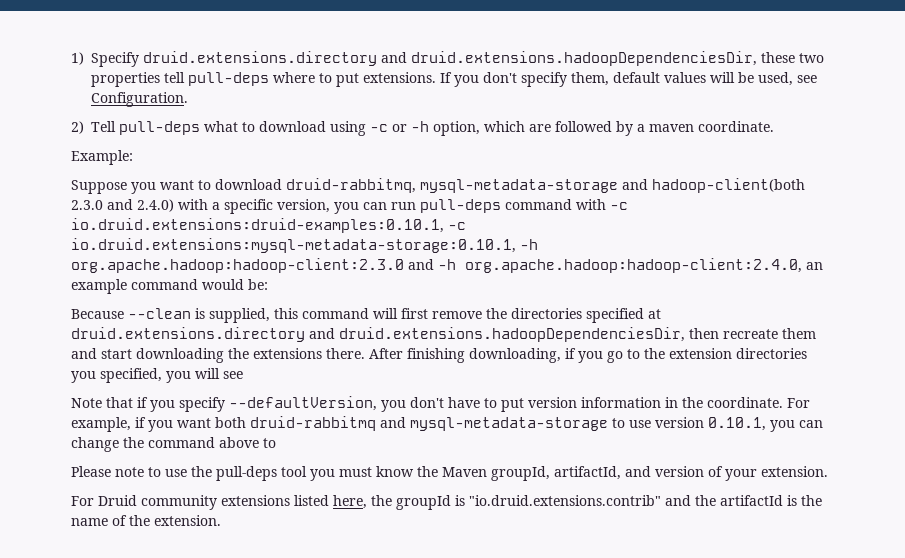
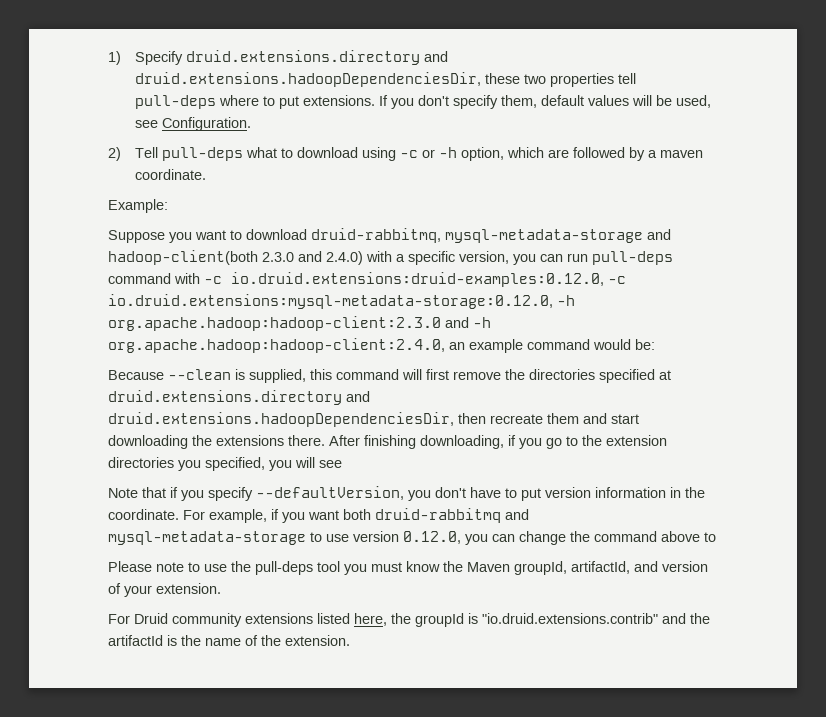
[71,218,466,233] [71,238,516,253] io.druid.extensions:druid-examples:0.10.1, -c io.druid.extensions:mysql-metadata-storage:0.10.1, -> [231,272,626,287] [108,294,553,309] io.druid.extensions:druid-examples:0.12.0, -c io.druid.extensions:mysql-metadata-storage:0.12.0,
[708,417,766,431] 0.10.1, -> [403,531,461,544] 0.12.0,

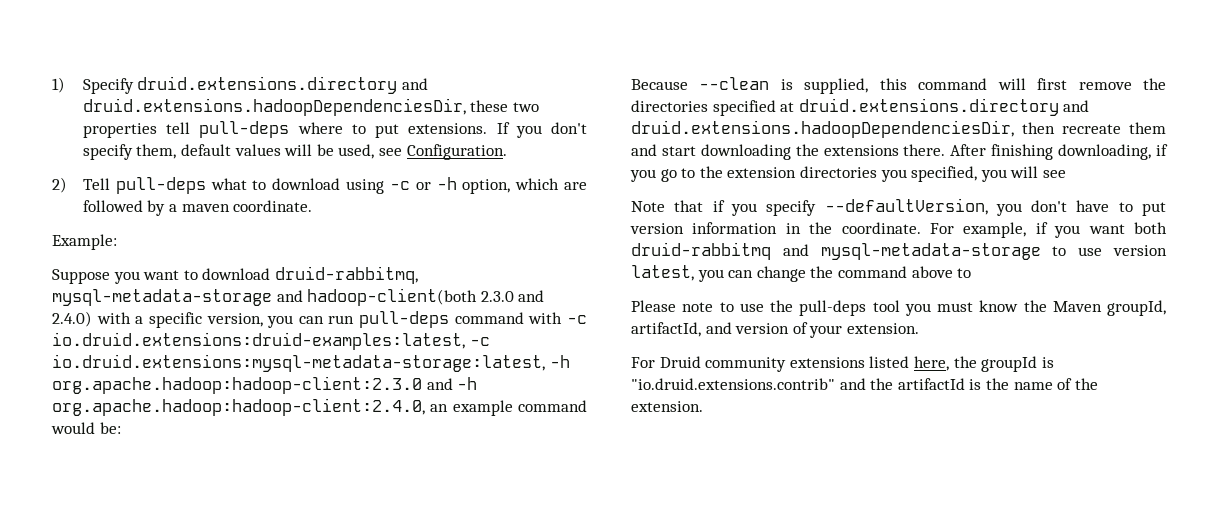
[231,272,626,287] [108,294,553,309] io.druid.extensions:druid-examples:0.12.0, -c io.druid.extensions:mysql-metadata-storage:0.12.0, -> [52,332,490,350] [52,354,545,372] io.druid.extensions:druid-examples:latest, -c io.druid.extensions:mysql-metadata-storage:latest,
[403,531,461,544] 0.12.0, -> [631,265,694,281] latest,

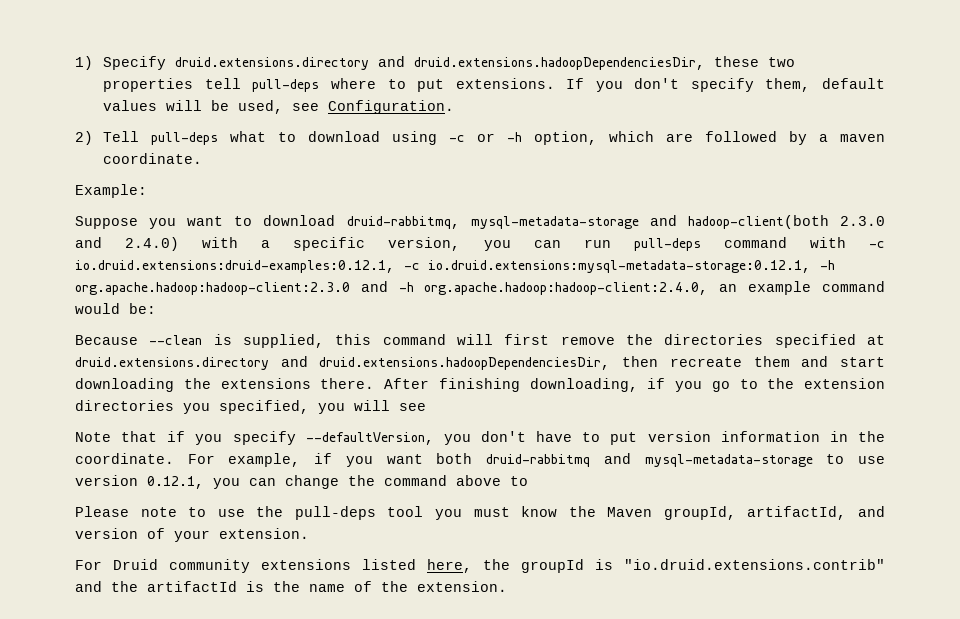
[52,332,490,350] [52,354,545,372] io.druid.extensions:druid-examples:latest, -c io.druid.extensions:mysql-metadata-storage:latest, -> [75,260,811,273] io.druid.extensions:druid-examples:0.12.1, -c io.druid.extensions:mysql-metadata-storage:0.12.1,
[631,265,694,281] latest, -> [147,476,204,489] 0.12.1,

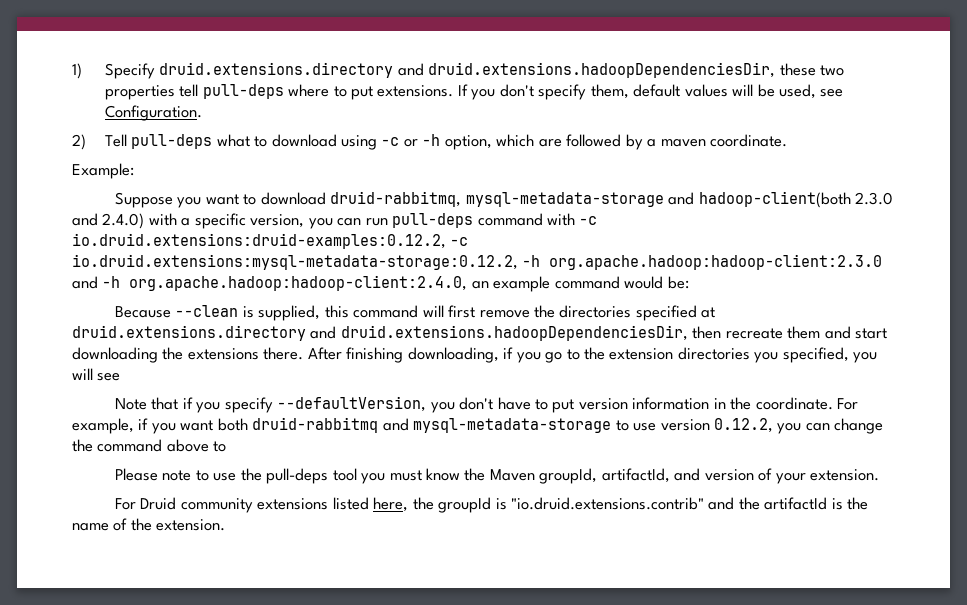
[75,260,811,273] io.druid.extensions:druid-examples:0.12.1, -c io.druid.extensions:mysql-metadata-storage:0.12.1, -> [72,233,469,249] [72,254,518,270] io.druid.extensions:druid-examples:0.12.2, -c io.druid.extensions:mysql-metadata-storage:0.12.2,
[147,476,204,489] 0.12.1, -> [714,418,774,433] 0.12.2,

